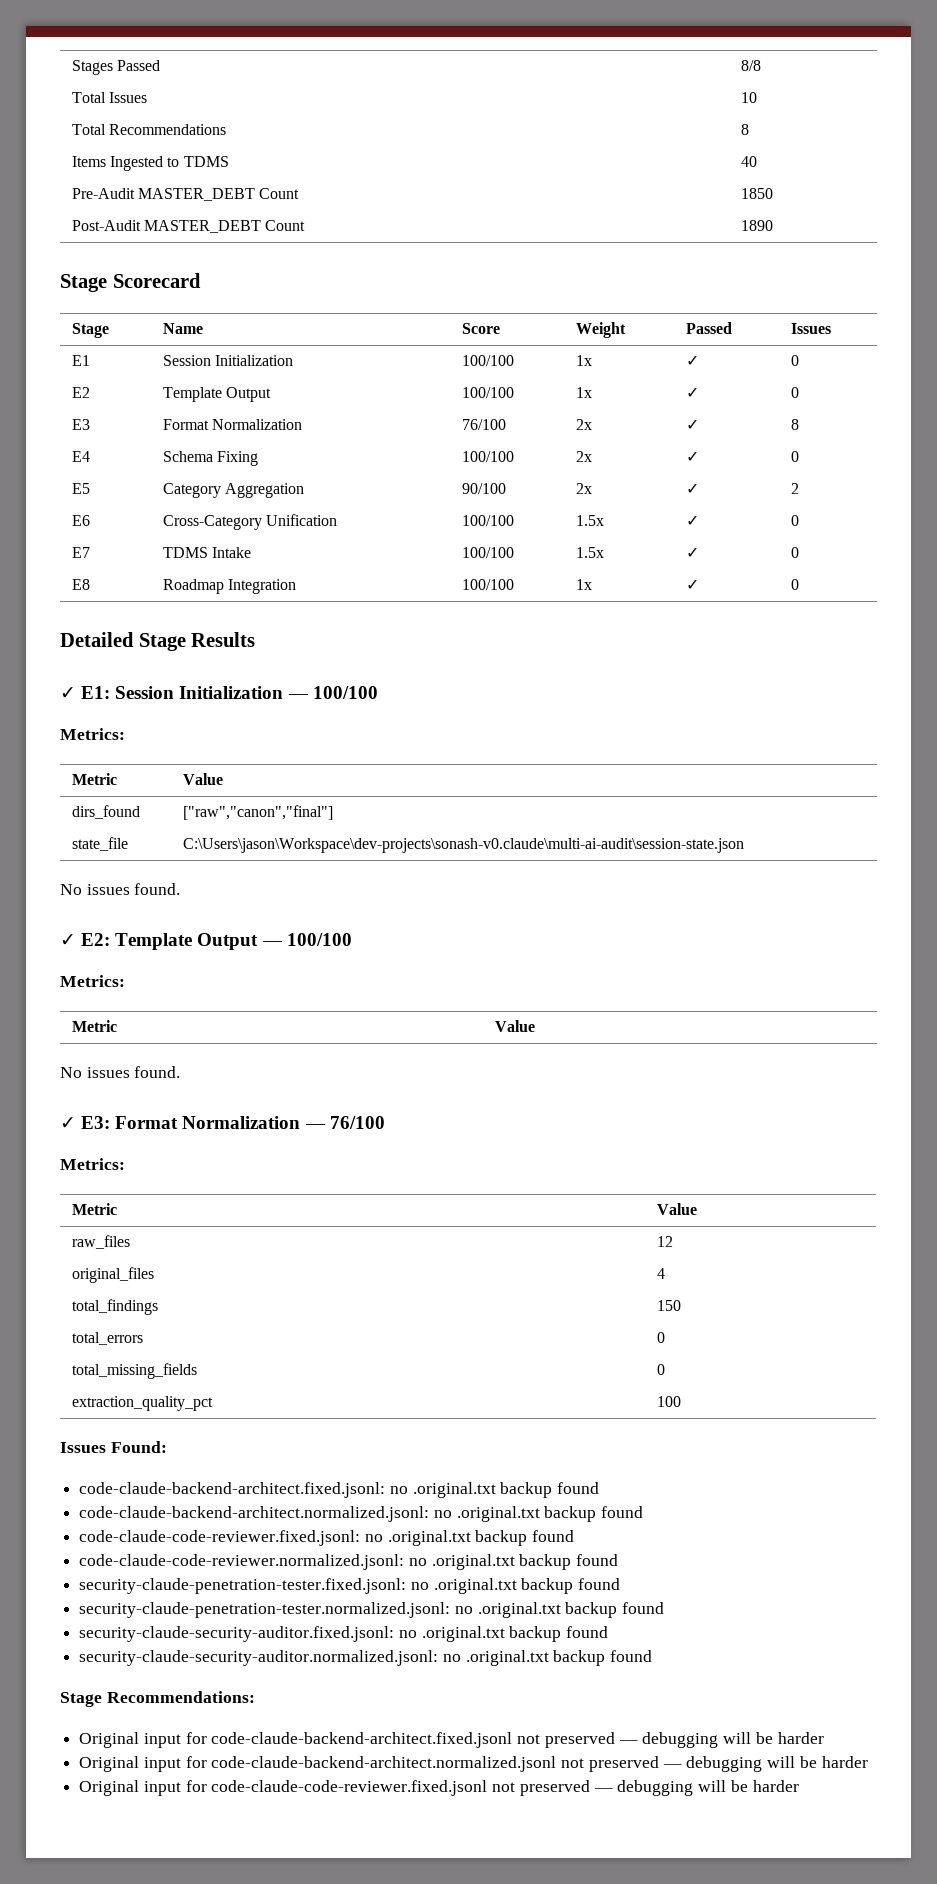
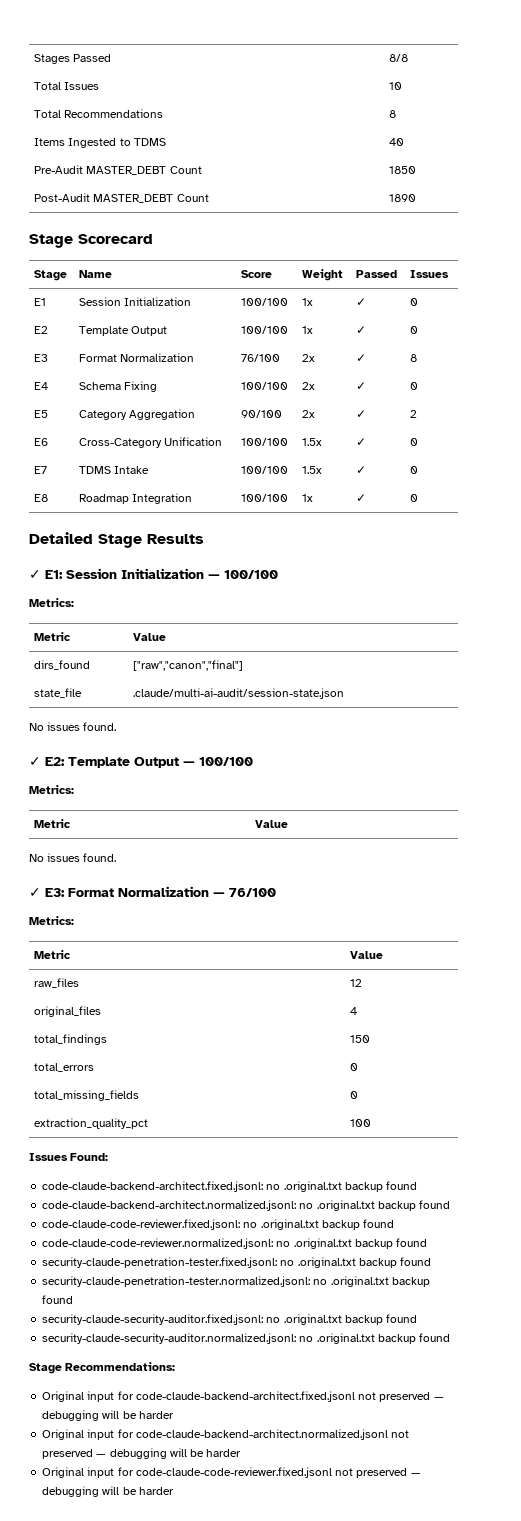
[182,838,744,853] C:\Users\jason\Workspace\dev-projects\sonash-v0.claude\multi-ai-audit\session-state.json -> [133,688,345,699] .claude/multi-ai-audit/session-state.json

